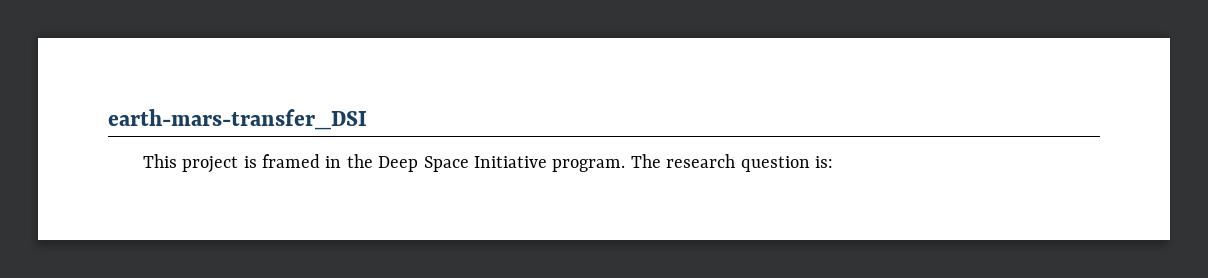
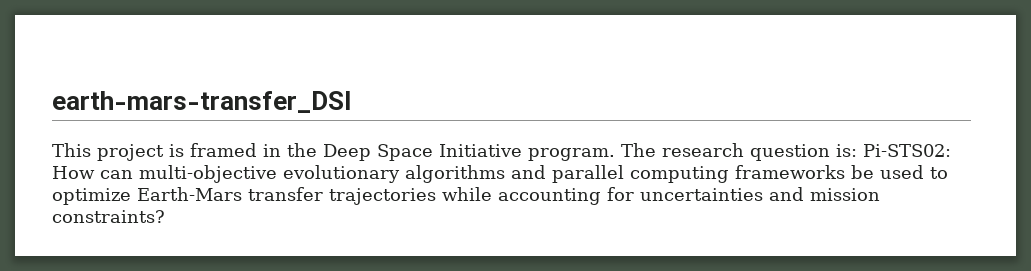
(834, 162) none -> [863,144,951,157] [52,165,948,183] [52,187,880,205] [52,210,165,223] Pi-STS02: How can multi-objective evolutionary algorithms and parallel computing frameworks be used to optimize Earth-Mars transfer trajectories while accounting for uncertainties and mission constraints?

